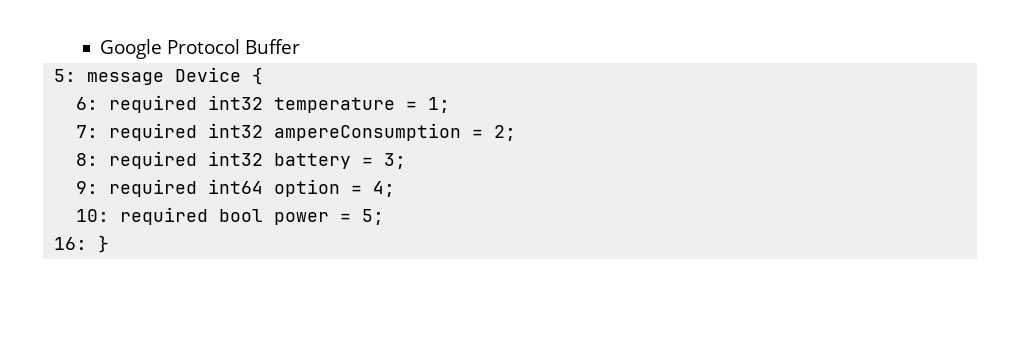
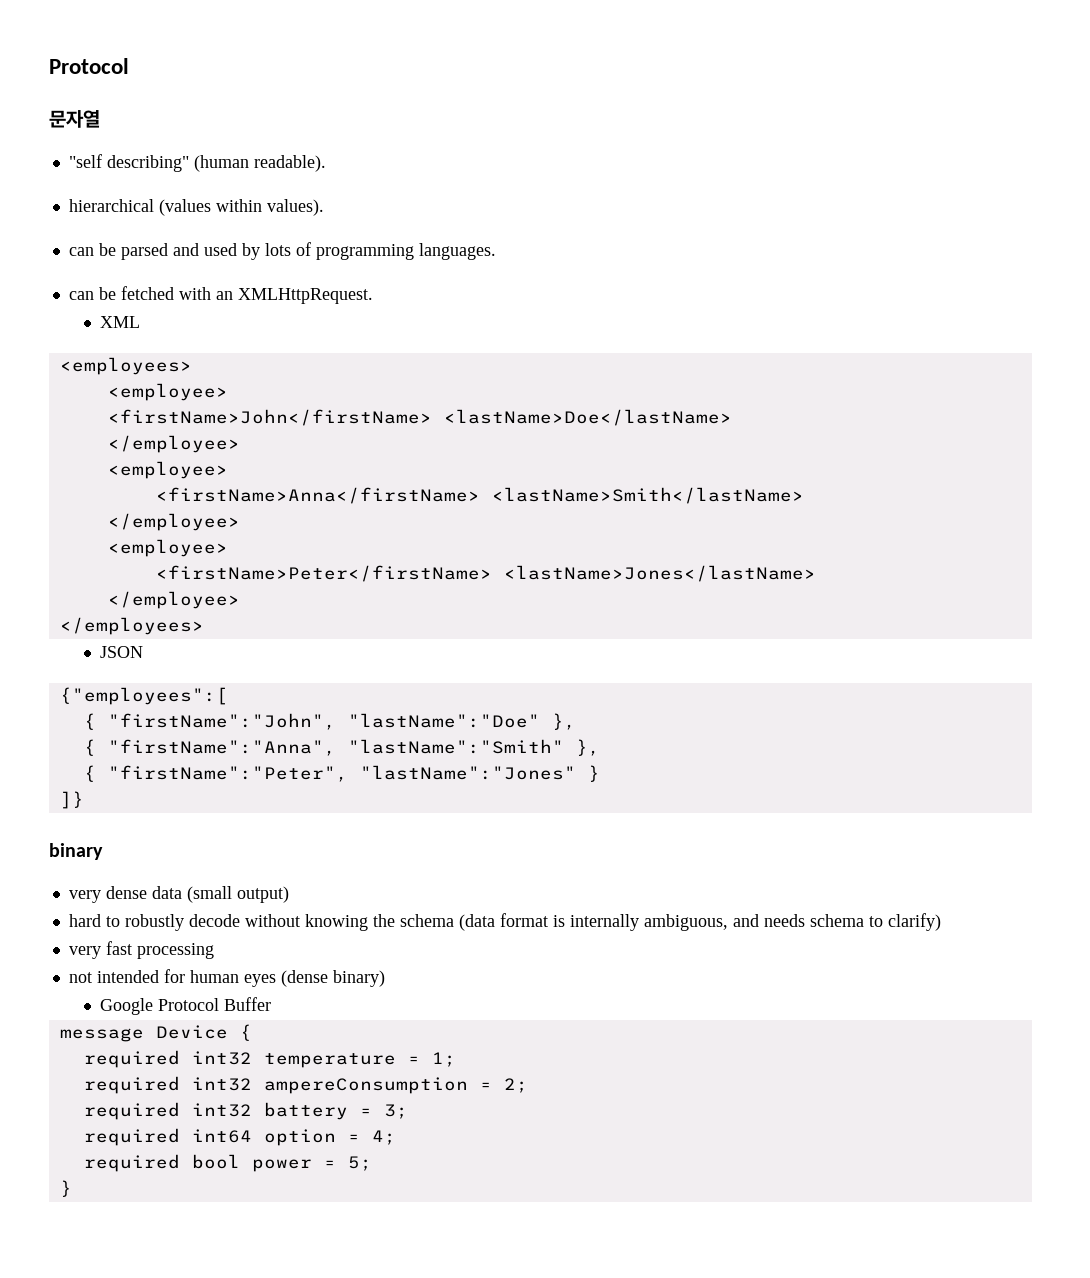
(99, 49) none -> [49,58,129,74] [49,110,100,128] [68,154,326,172] [68,199,324,216] [68,242,496,260] [68,286,373,304] [100,316,141,328] [59,357,192,375] [107,383,228,401] [107,409,732,426] [107,435,240,453] [107,461,228,479] [155,487,804,504] [107,513,240,531] [107,539,228,557] [155,565,816,582] [107,591,240,609] [59,617,204,635] [100,646,144,658] [59,687,228,705] [83,713,576,730] [83,739,600,756] [83,765,600,782] [59,791,84,809] [49,843,103,860] [68,886,289,903] [68,913,941,931] [68,941,214,959] [68,969,385,987] Protocol // 문자열 // "self describing" (human readable). // hierarchical (values within values). // can be parsed and used by lots of programming languages. // can be fetched with an XMLHttpRequest. // XML // <employees> // <employee> // <firstName>John</firstName> <lastName>Doe</lastName> // </employee> // <employee> // <firstName>Anna</firstName> <lastName>Smith</lastName> // </employee> // <employee> // <firstName>Peter</firstName> <lastName>Jones</lastName> // </employee> // </employees> // JSON // {"employees":[ // { "firstName":"John", "lastName":"Doe" }, // { "firstName":"Anna", "lastName":"Smith" }, // { "firstName":"Peter", "lastName":"Jones" } // ]} // binary // very dense data (small output) // hard to robustly decode without knowing the schema (data format is internally ambiguous, and needs schema to clarify) // very fast processing // not intended for human eyes (dense binary) //
[54,69,77,82] 5: -> (272, 1004) none
[76,97,99,110] 6: -> (252, 1032) none
[76,125,99,138] 7: -> (456, 1059) none
[76,153,99,166] 8: -> (528, 1085) none
[76,181,99,194] 9: -> (408, 1111) none
[76,209,110,222] 10: -> (396, 1137) none
[54,237,88,250] 16: -> (372, 1163) none

